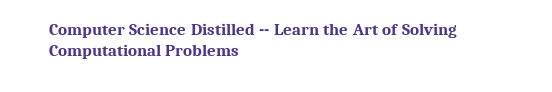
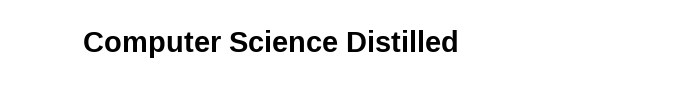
[259,23,457,38] [49,44,240,59] -- Learn the Art of Solving Computational Problems -> (459, 41) none

